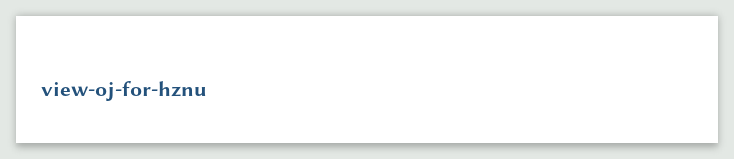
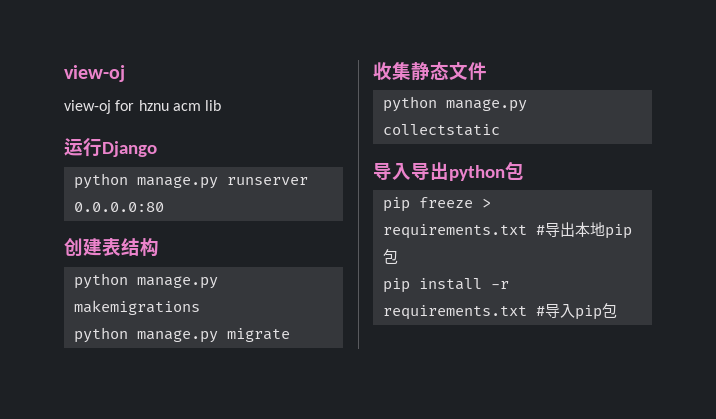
[41,81,207,101] view-oj-for-hznu -> [64,65,125,82] [64,100,222,114] [64,138,157,157] [73,173,308,189] [73,202,164,212] [64,238,159,257] [73,273,218,289] [73,300,200,315] [73,327,290,343] [373,61,487,81] [382,96,527,112] [382,124,500,136] [373,161,524,181] [382,197,491,212] [382,222,632,239] [382,249,398,264] [382,278,509,293] [382,303,617,320] view-oj // view-oj for hznu acm lib // 运行Django // python manage.py runserver 0.0.0.0:80 // 创建表结构 // python manage.py makemigrations // python manage.py migrate // 收集静态文件 // python manage.py collectstatic // 导入导出python包 // pip freeze > requirements.txt #导出本地pip包 // pip install -r requirements.txt #导入pip包

